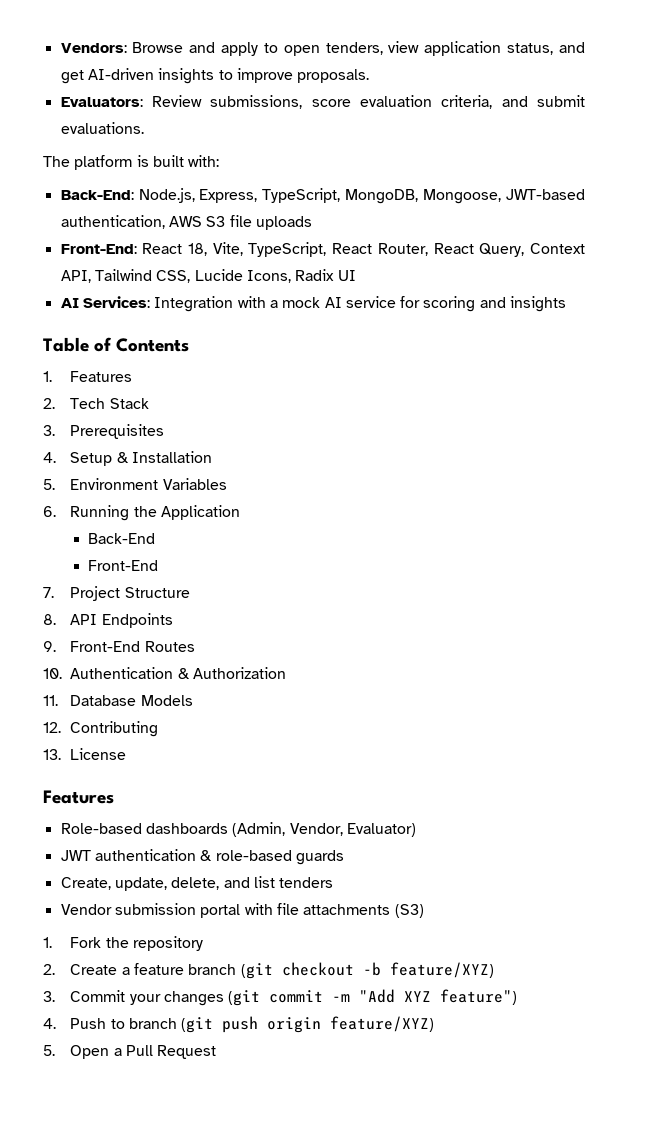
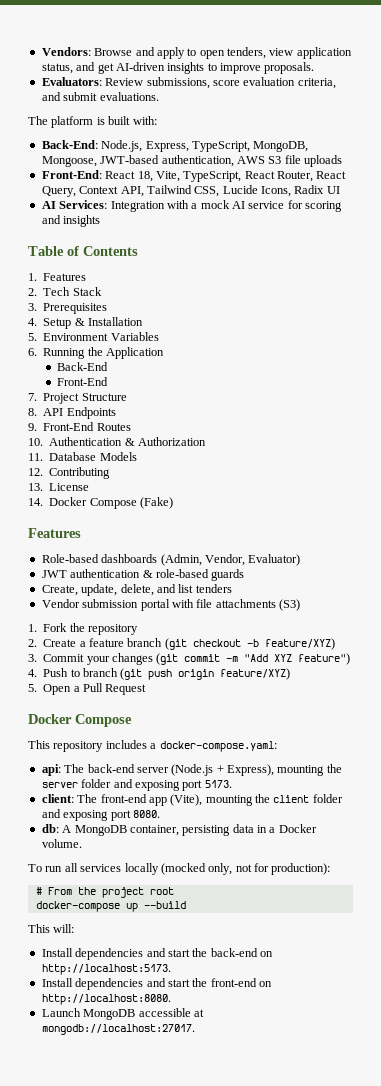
(127, 754) none -> [28,497,173,509] // 14. Docker Compose (Fake)
(217, 1052) none -> [28,714,132,727] [28,740,277,752] [41,764,342,776] [41,779,232,791] [41,794,343,806] [41,809,160,821] [41,824,317,836] [41,839,82,848] [28,863,331,875] [35,887,174,898] [35,901,186,912] [28,924,75,933] [41,948,273,960] [41,964,171,975] [41,978,272,990] [41,994,171,1005] [41,1008,204,1020] [41,1024,195,1035] // Docker Compose // This repository includes a docker-compose.yaml: // api: The back-end server (Node.js + Express), mounting the server folder and exposing port 5173. // client: The front-end app (Vite), mounting the client folder and exposing port 8080. // db: A MongoDB container, persisting data in a Docker volume. // To run all services locally (mocked only, not for production): // # From the project root // docker-compose up --build // This will: // Install dependencies and start the back-end on http://localhost:5173. // Install dependencies and start the front-end on http://localhost:8080. // Launch MongoDB accessible at mongodb://localhost:27017.

